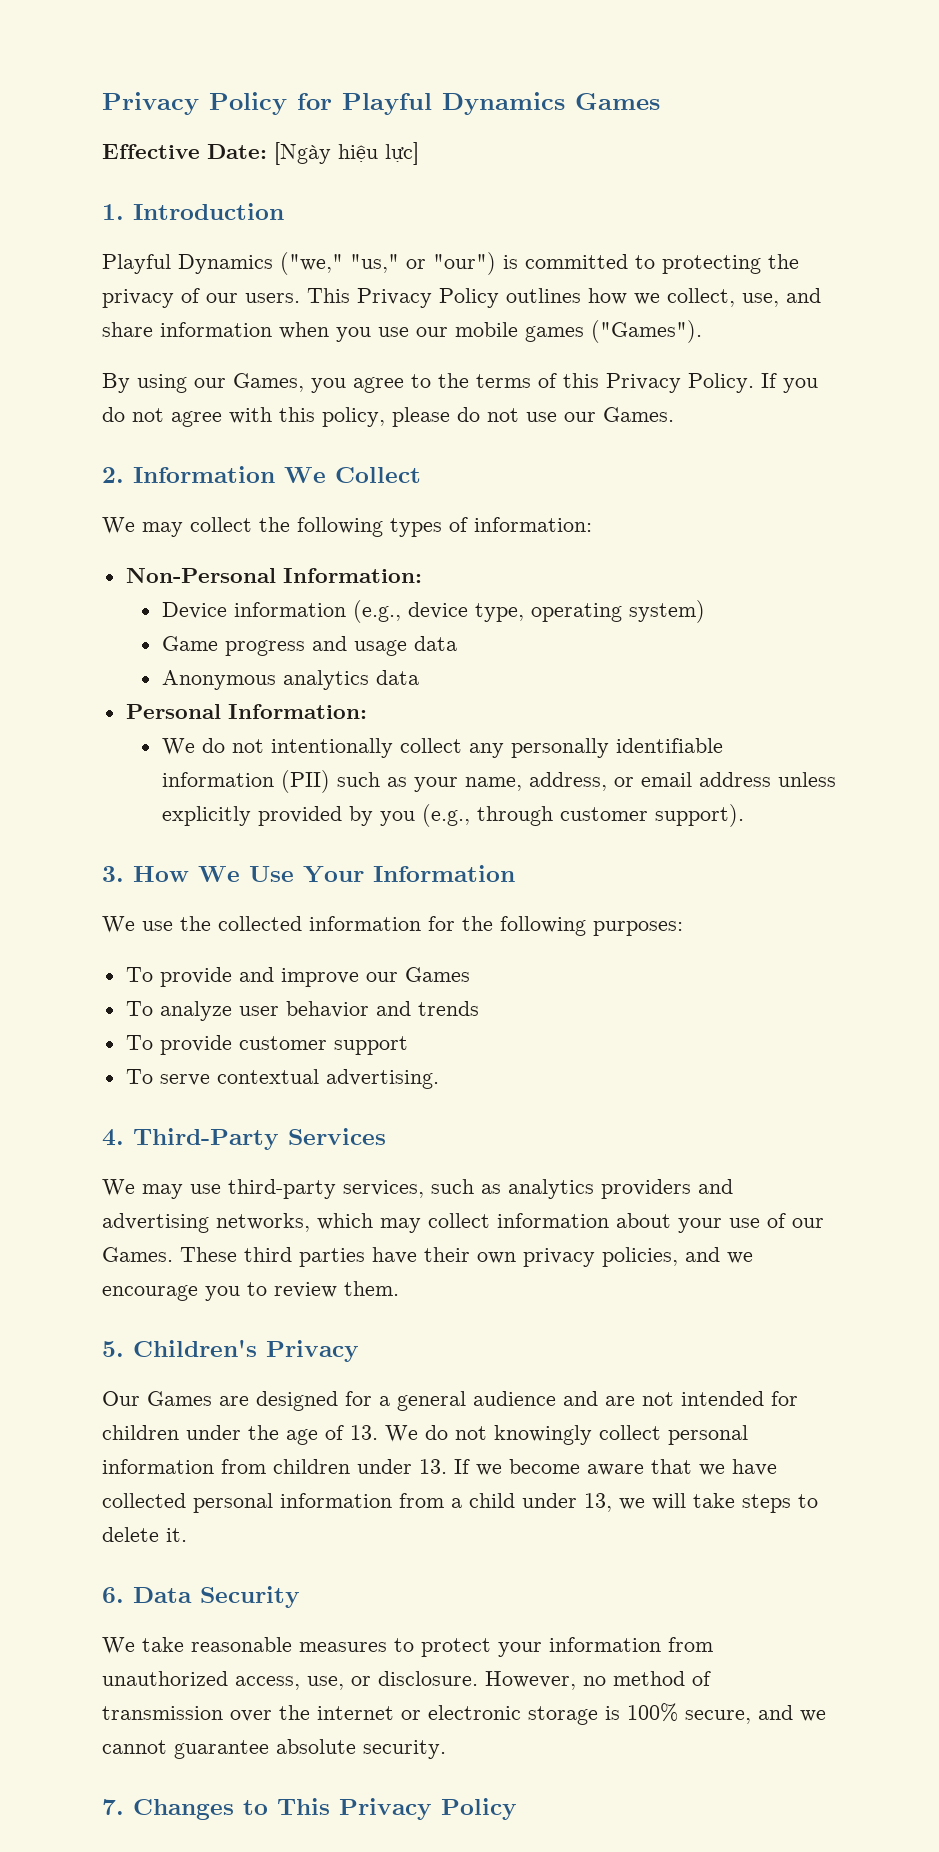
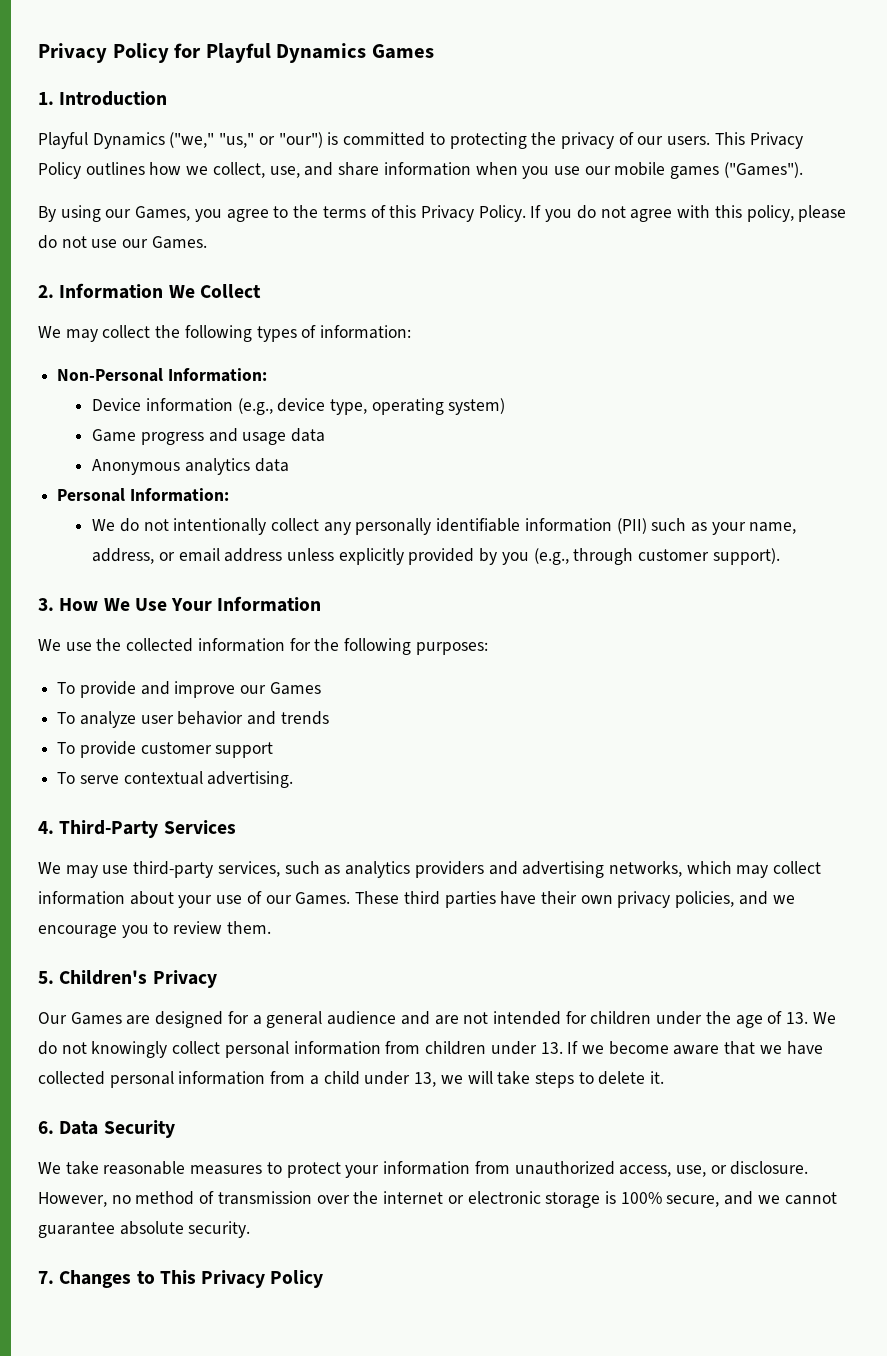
[102,142,419,165] // Effective Date: [Ngày hiệu lực] -> (434, 51) none

